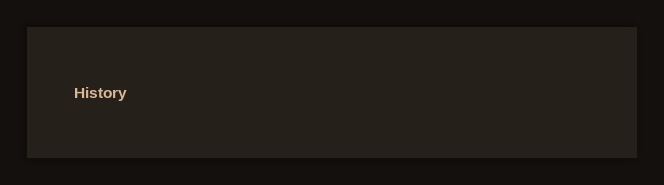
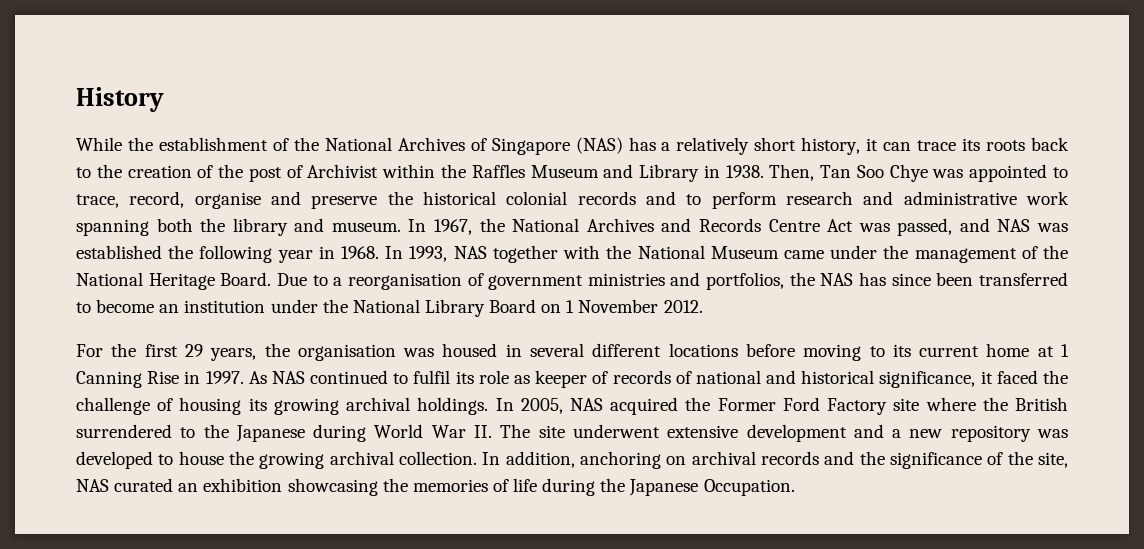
(127, 94) none -> [76,137,1070,155] [76,164,1068,182] [76,191,1070,209] [76,218,1068,236] [76,245,1068,263] [76,272,1068,290] [76,299,703,317] [76,343,1069,361] [76,370,1068,388] [76,397,1068,415] [76,424,1068,442] [76,451,1069,469] [76,478,795,496] // While the establishment of the National Archives of Singapore (NAS) has a relatively short history, it can trace its roots back to the creation of the post of Archivist within the Raffles Museum and Library in 1938. Then, Tan Soo Chye was appointed to trace, record, organise and preserve the historical colonial records and to perform research and administrative work spanning both the library and museum. In 1967, the National Archives and Records Centre Act was passed, and NAS was established the following year in 1968. In 1993, NAS together with the National Museum came under the management of the National Heritage Board. Due to a reorganisation of government ministries and portfolios, the NAS has since been transferred to become an institution under the National Library Board on 1 November 2012. // For the first 29 years, the organisation was housed in several different locations before moving to its current home at 1 Canning Rise in 1997. As NAS continued to fulfil its role as keeper of records of national and historical significance, it faced the challenge of housing its growing archival holdings. In 2005, NAS acquired the Former Ford Factory site where the British surrendered to the Japanese during World War II. The site underwent extensive development and a new repository was developed to house the growing archival collection. In addition, anchoring on archival records and the significance of the site, NAS curated an exhibition showcasing the memories of life during the Japanese Occupation.

